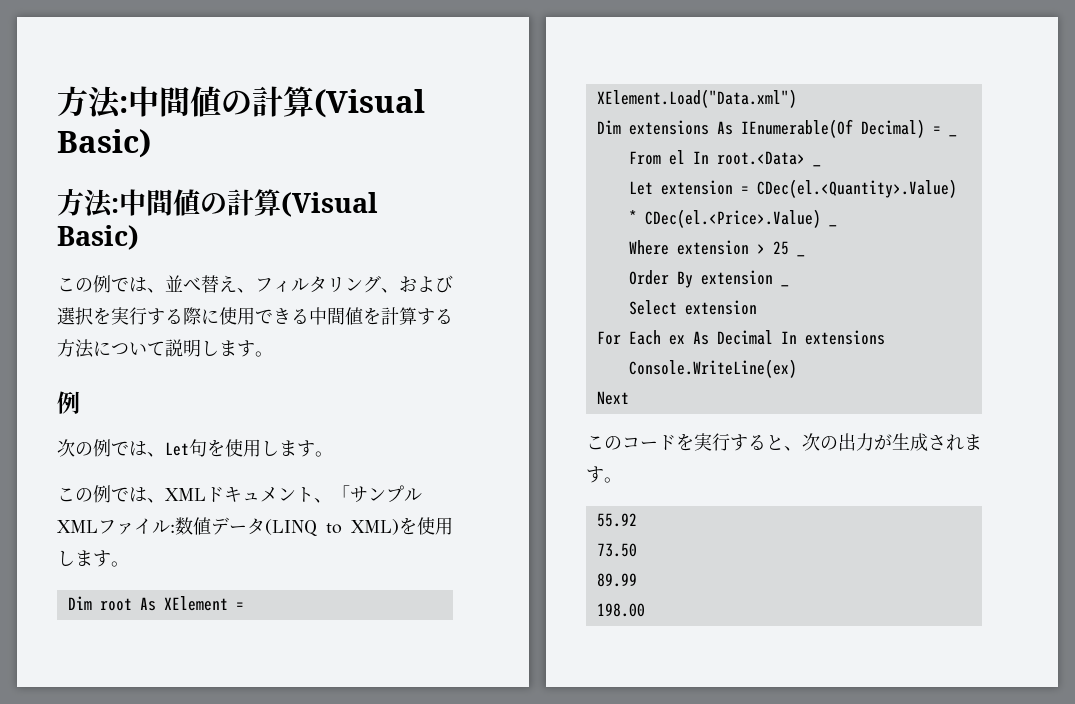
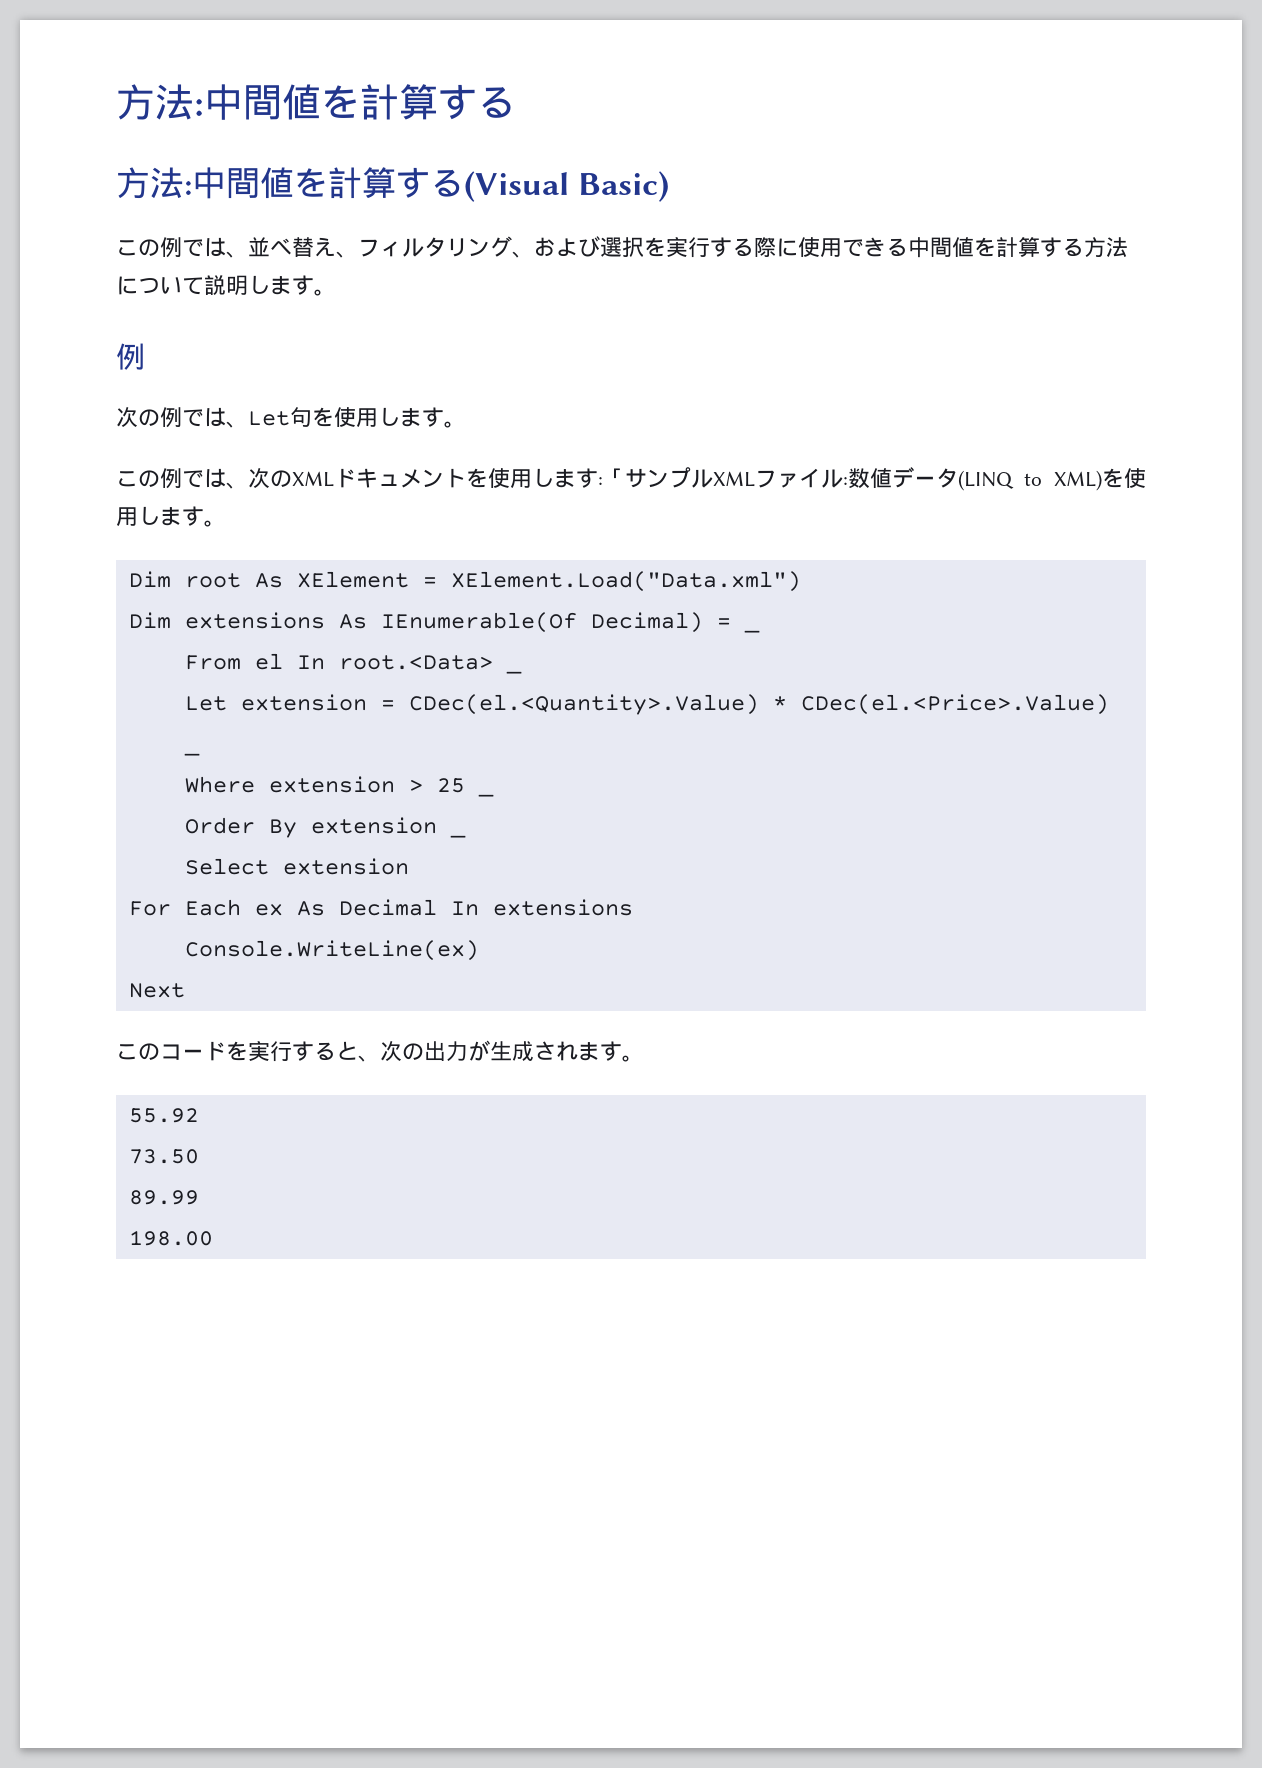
[57,86,425,119] [57,129,151,158] [57,188,281,218] 方法:中間値の計算(Visual Basic) // 方法:中間値の計算 -> [116,84,516,120] [116,167,464,199] 方法:中間値を計算する // 方法:中間値を計算する
(165, 500) none -> [248,468,292,488] 次の
[314,498,332,503] 、 -> [466,468,603,488] を使用します:

